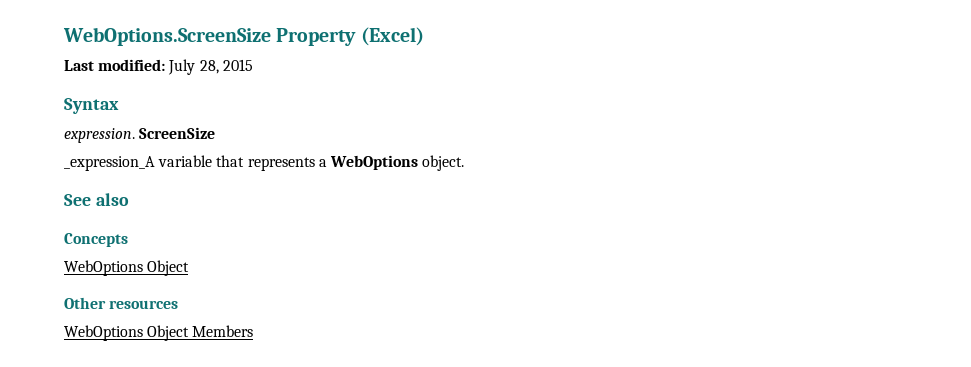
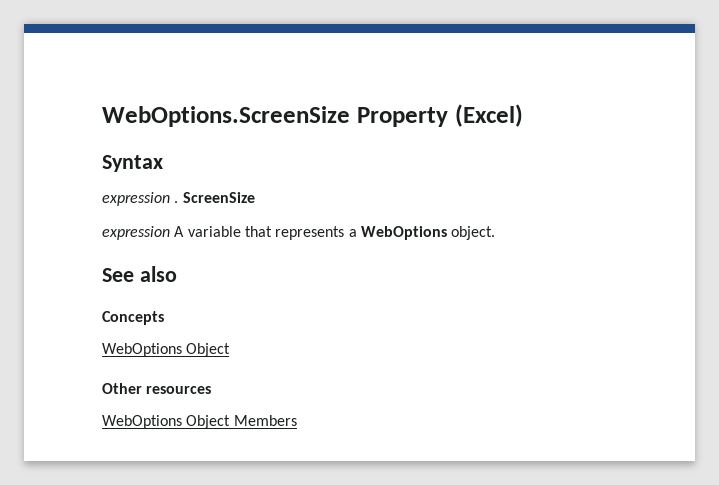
[64,59,253,75] // Last modified: July 28, 2015 -> (523, 115) none
[64,128,135,143] expression. -> [102,192,179,206] expression .
[64,156,155,171] _expression_A -> [102,226,185,240] expression A

